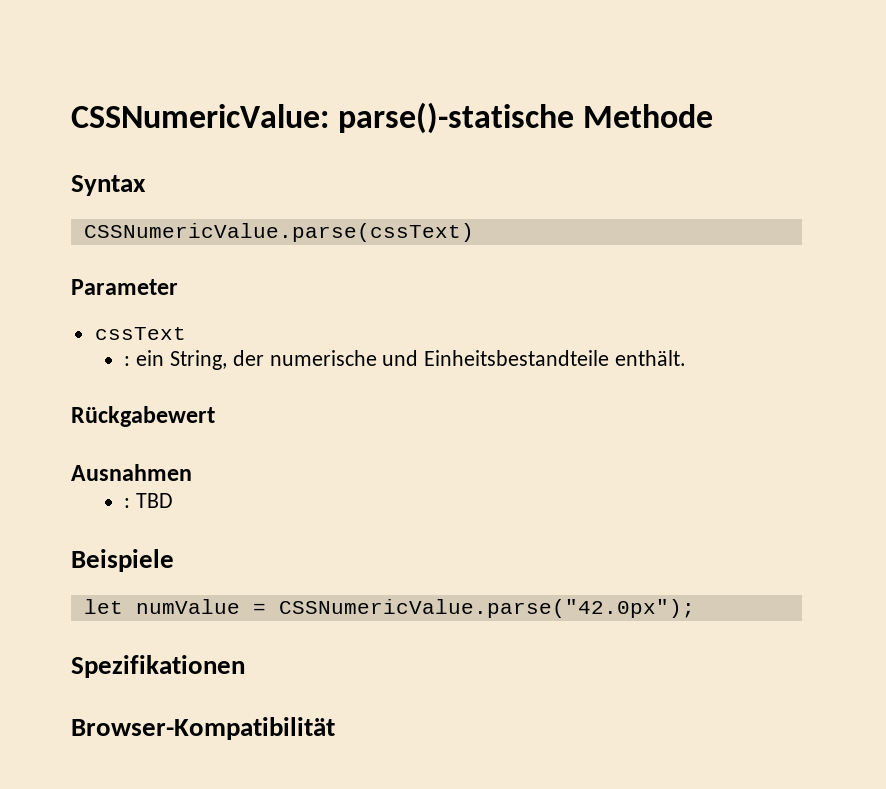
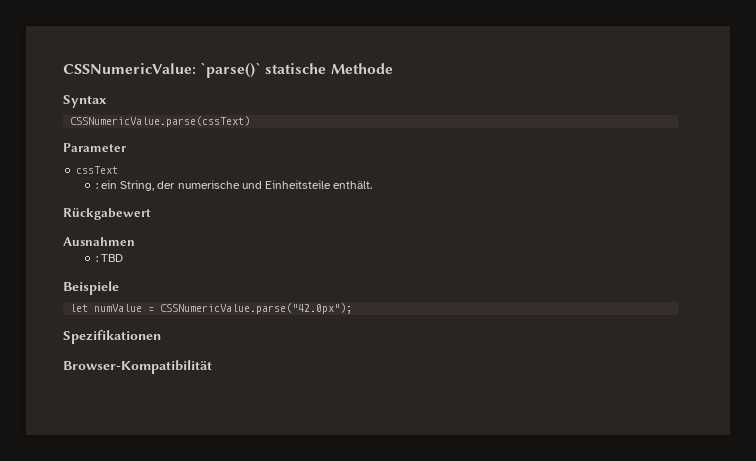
[338,102,575,134] parse()-statische -> [200,62,327,78] `parse()` statische
[424,350,610,366] Einheitsbestandteile -> [265,180,332,189] Einheitsteile

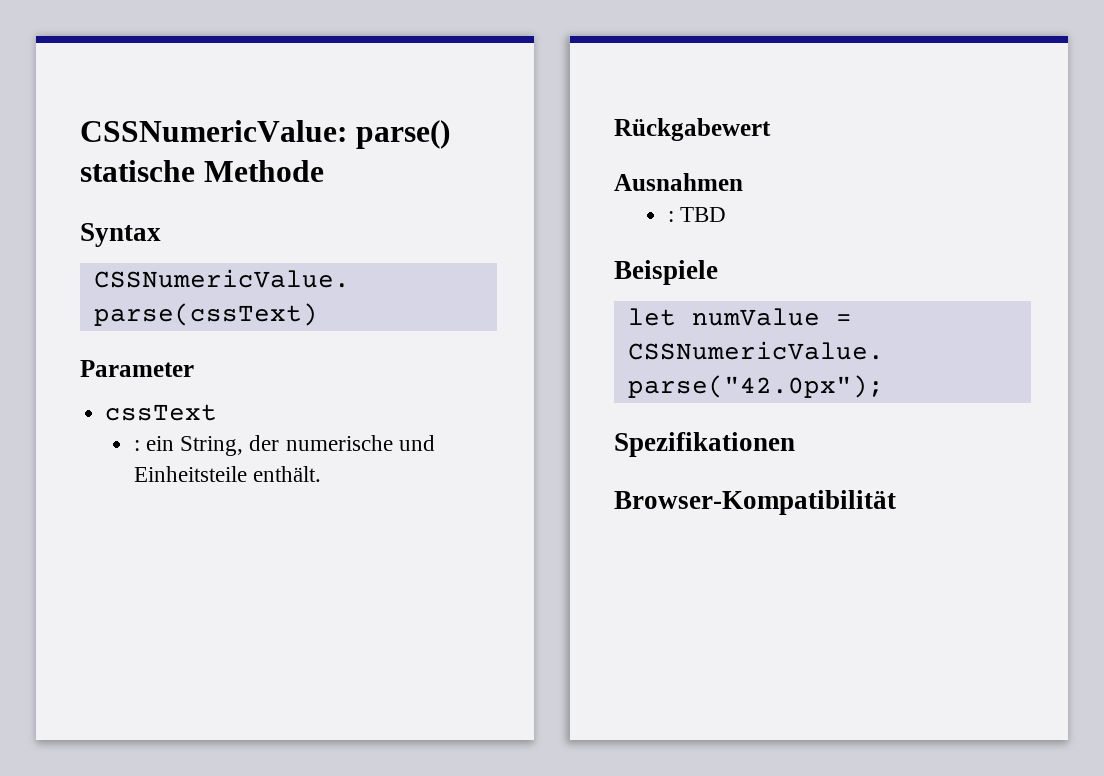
[200,62,262,78] `parse()` -> [355,120,450,149] parse()

